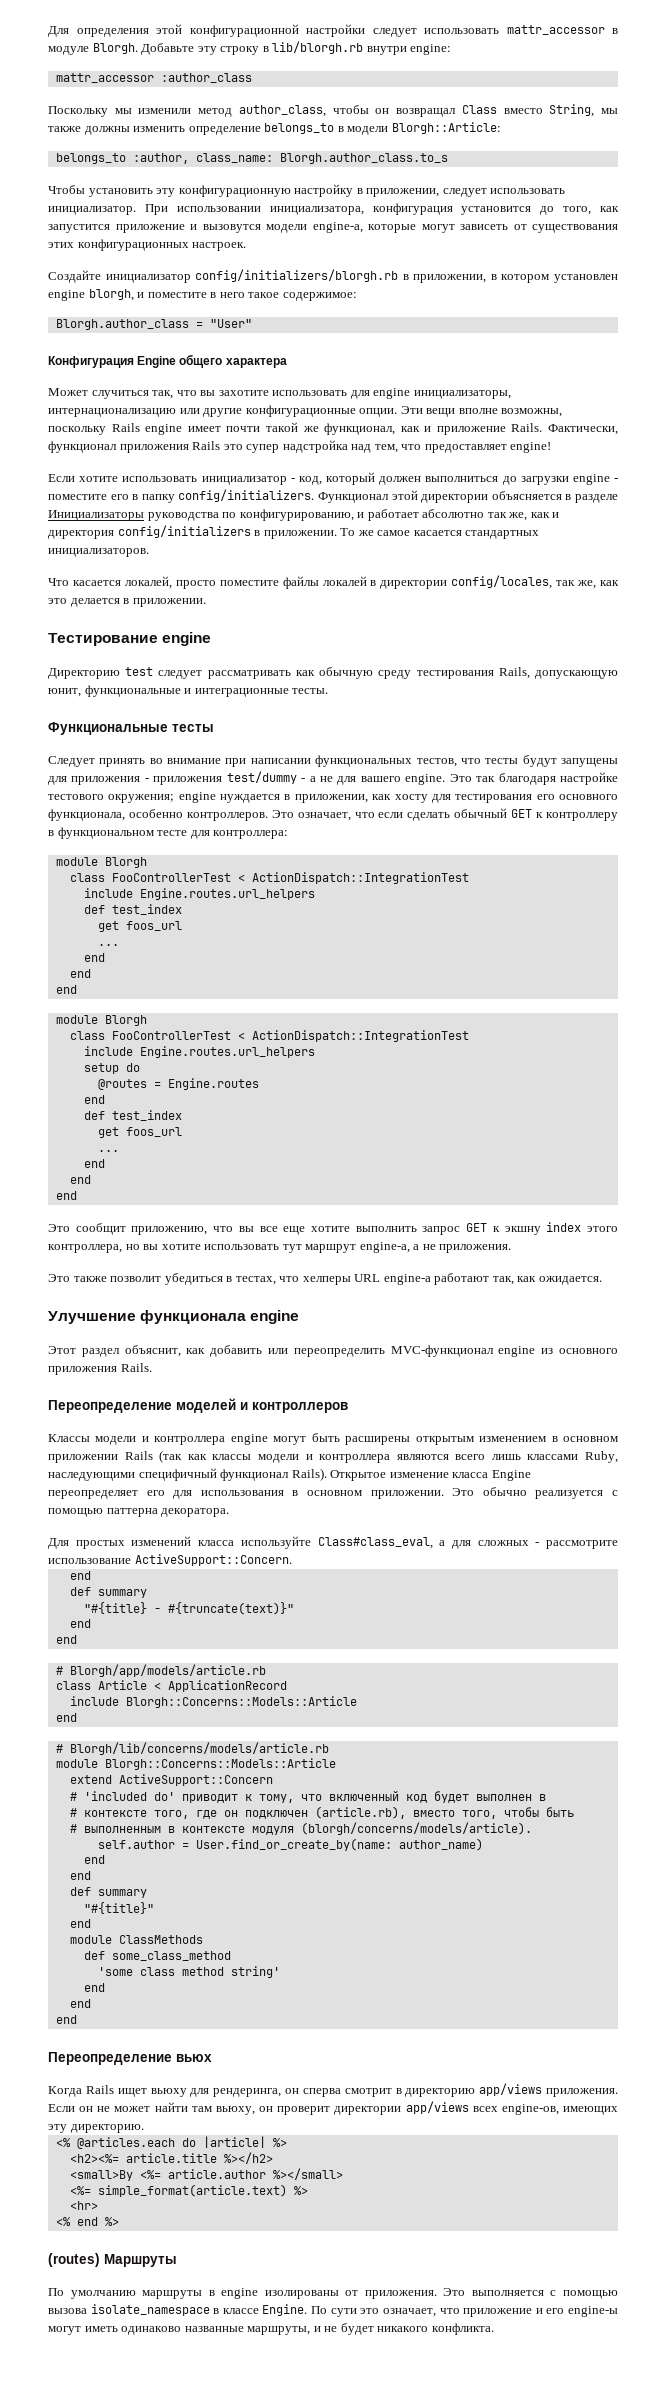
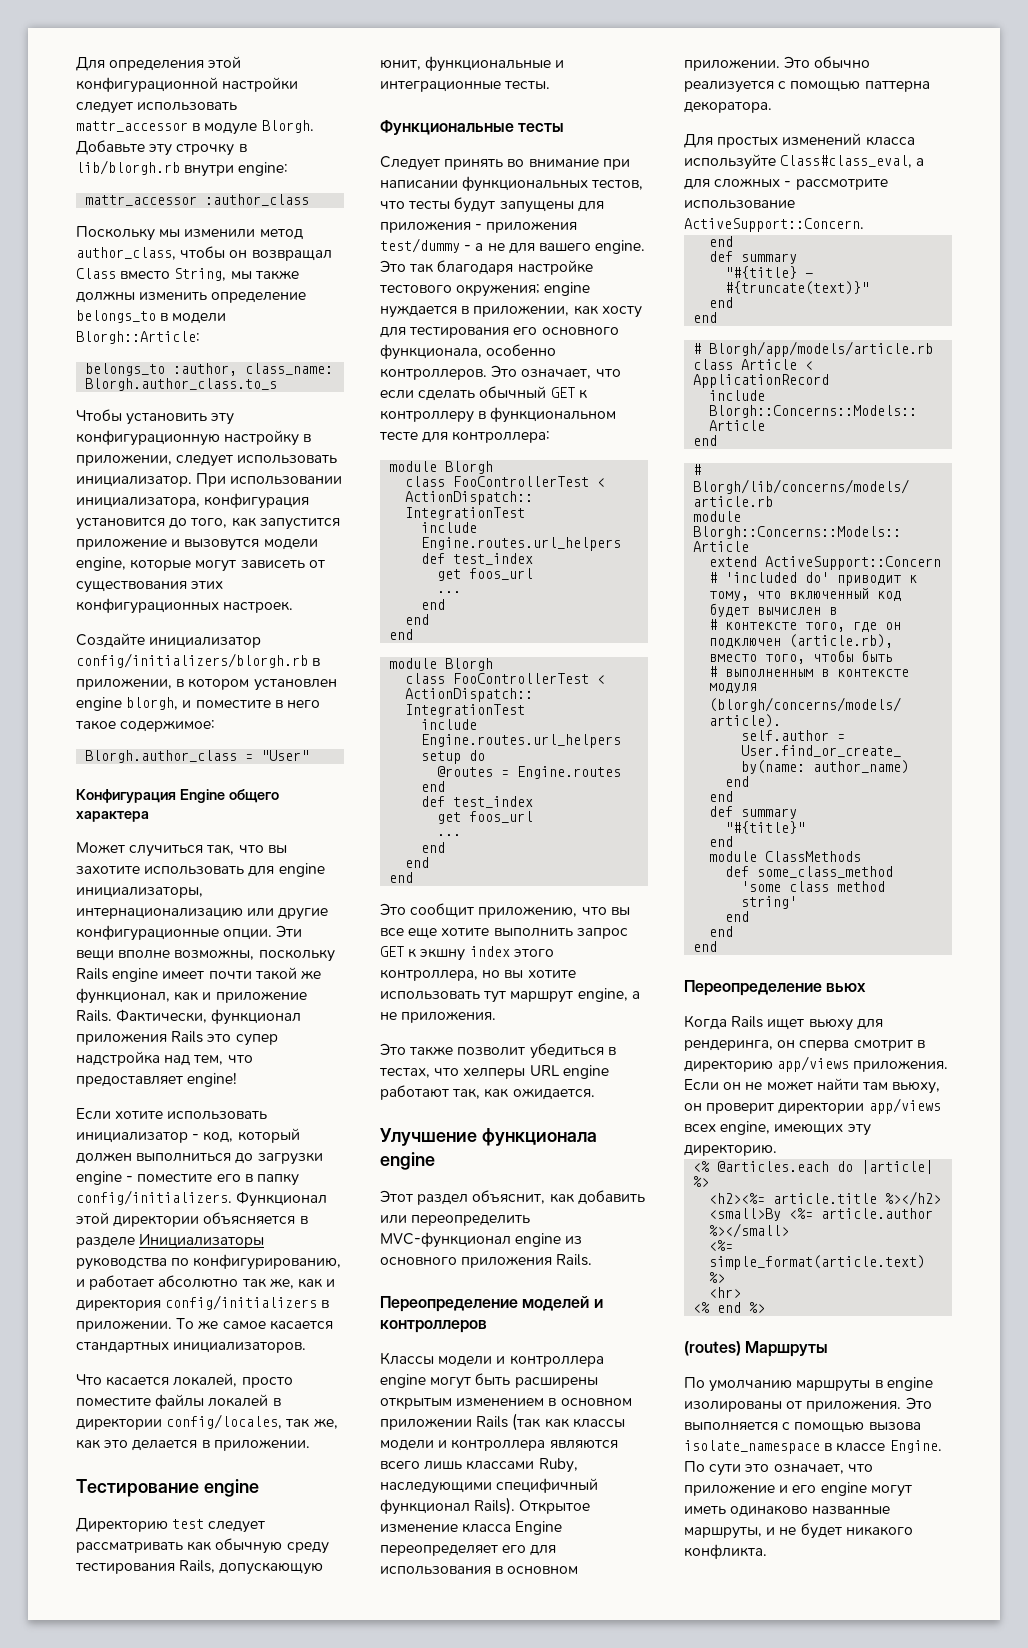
[220,46,260,55] строку -> [176,143,235,156] строчку
[312,222,363,233] engine-а, -> [76,557,126,571] engine,
[359,1242,410,1253] engine-а, -> [577,988,628,1002] engine,
[383,1274,431,1285] engine-а -> [562,1065,609,1079] engine
[475,1794,532,1801] выполнен -> [757,607,822,615] вычислен
[501,2104,559,2115] engine-ов, -> [720,1121,771,1135] engine,
[568,2306,619,2317] engine-ы -> [820,1482,867,1496] engine

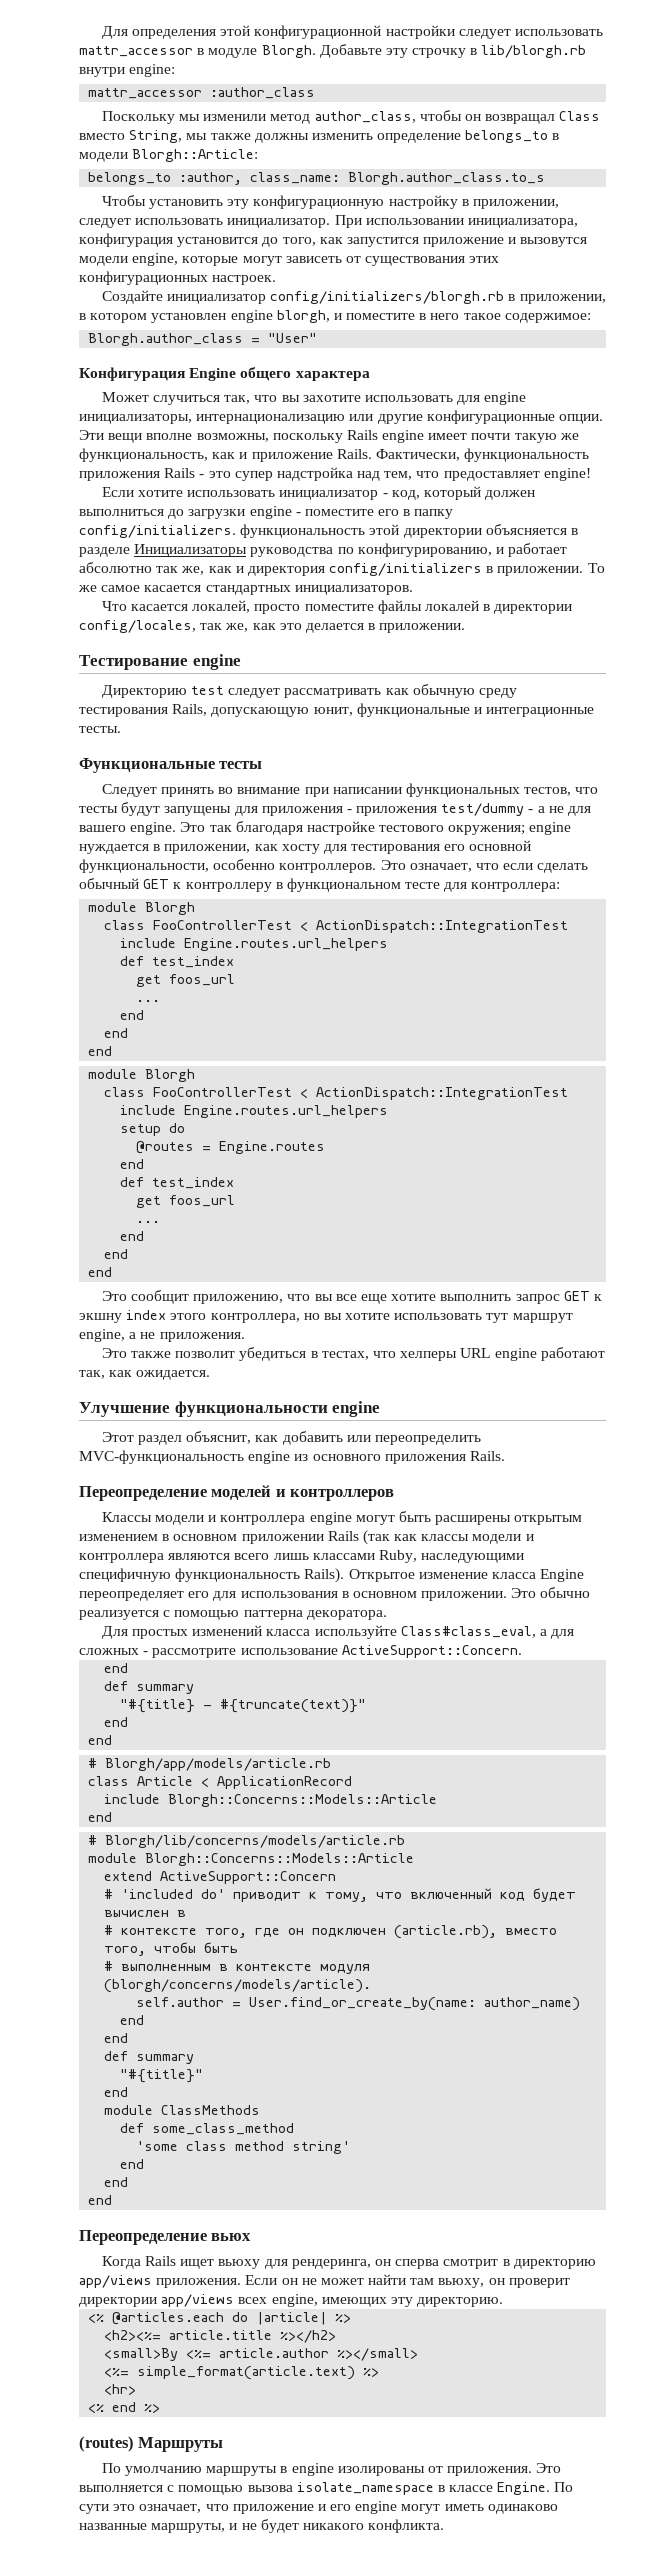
[254,967,321,980] [76,988,170,1004] такой же функционал, -> [514,433,579,443] [79,448,208,462] такую же функциональность,
[211,1009,302,1025] функционал -> [464,448,590,462] функциональность
(204, 1037) none -> [199,474,205,478] -
[236,1191,328,1207] Функционал -> [240,524,366,538] функциональность
[541,327,619,335] [380,344,482,360] основного функционала, -> [469,840,532,851] [79,859,209,873] основной функциональности,
[481,1128,597,1146] функционала -> [174,1401,328,1417] функциональности
[380,1232,511,1248] MVC-функционал -> [79,1450,244,1464] MVC-функциональность
[496,1478,599,1493] [380,1499,470,1515] специфичный функционал -> [79,1568,301,1582] специфичную функциональность

